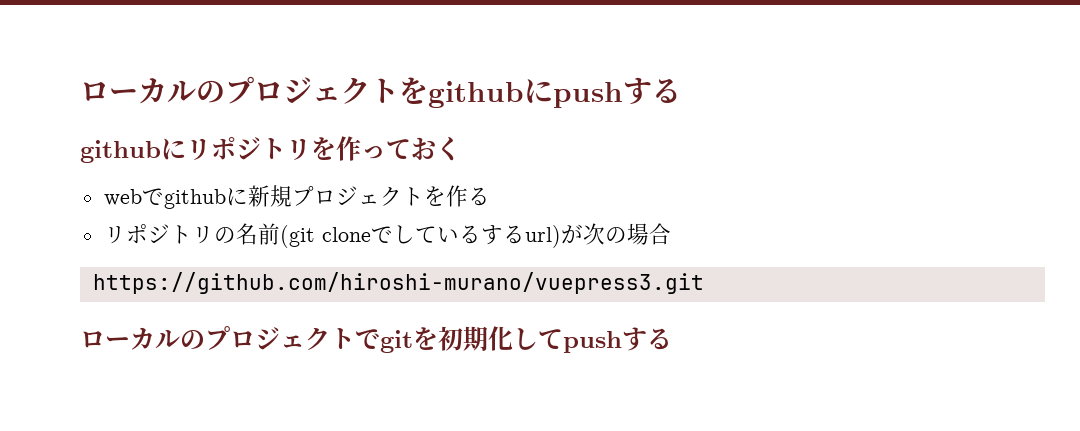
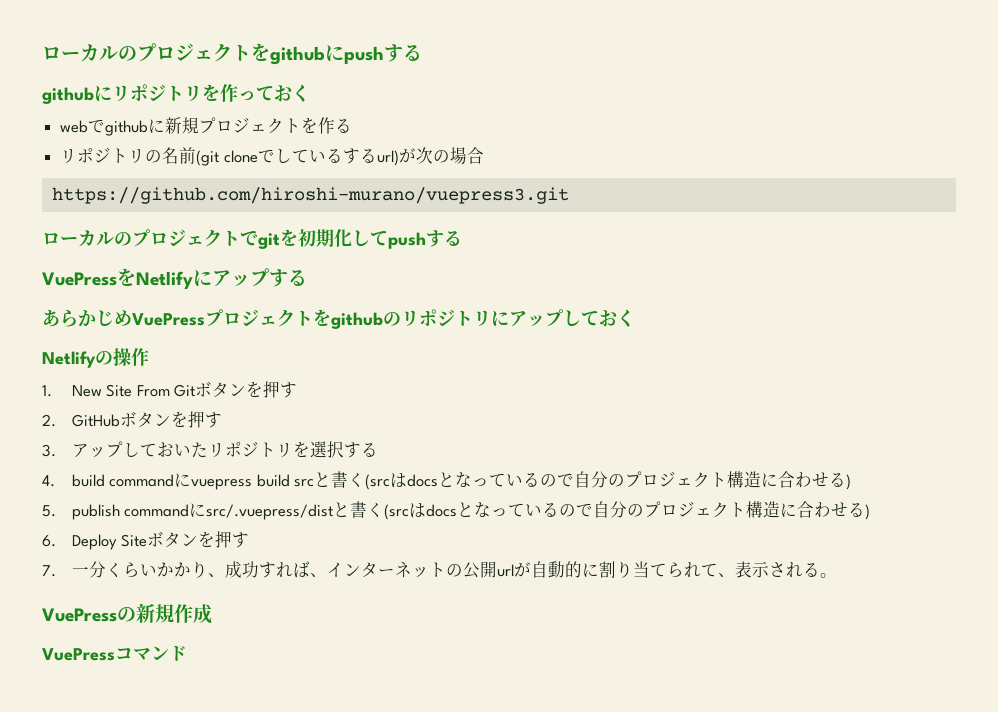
(672, 339) none -> [42,268,307,289] [42,309,635,329] [42,348,149,368] [42,381,298,398] [42,411,222,428] [42,441,378,458] [42,471,852,490] [42,501,871,520] [42,531,250,550] [42,561,837,579] [42,603,212,624] [42,645,187,661] // VuePressをNetlifyにアップする // あらかじめVuePressプロジェクトをgithubのリポジトリにアップしておく // Netlifyの操作 // 1. New Site From Gitボタンを押す // 2. GitHubボタンを押す // 3.アップしておいたリポジトリを選択する // 4. build commandにvuepress build srcと書く(srcはdocsとなっているので自分のプロジェクト構造に合わせる) // 5. publish commandにsrc/.vuepress/distと書く(srcはdocsとなっているので自分のプロジェクト構造に合わせる) // 6. Deploy Siteボタンを押す // 7.一分くらいかかり、成功すれば、インターネットの公開urlが自動的に割り当てられて、表示される。 // VuePressの新規作成 // VuePressコマンド

